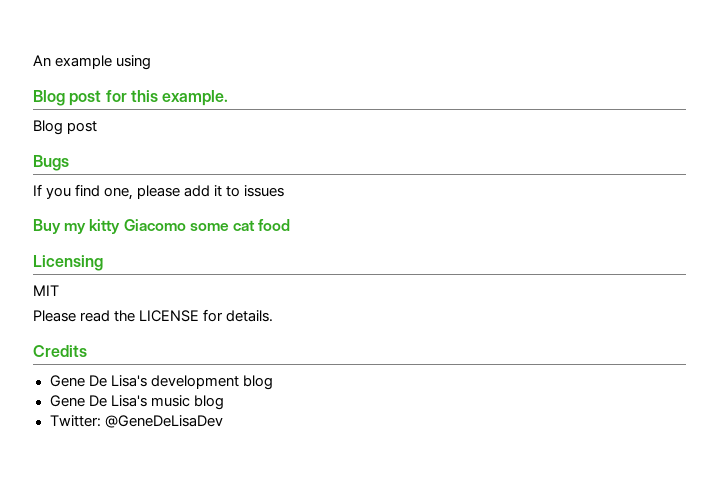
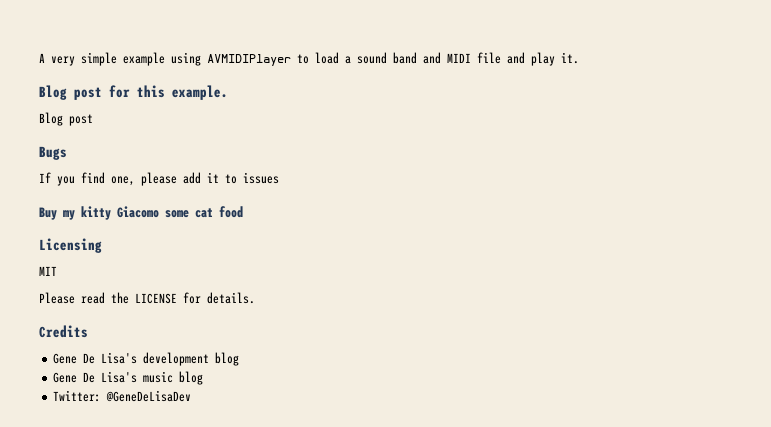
[33,55,51,66] An -> [39,52,117,66] A very simple
(152, 62) none -> [207,52,579,66] AVMIDIPlayer to load a sound band and MIDI file and play it.

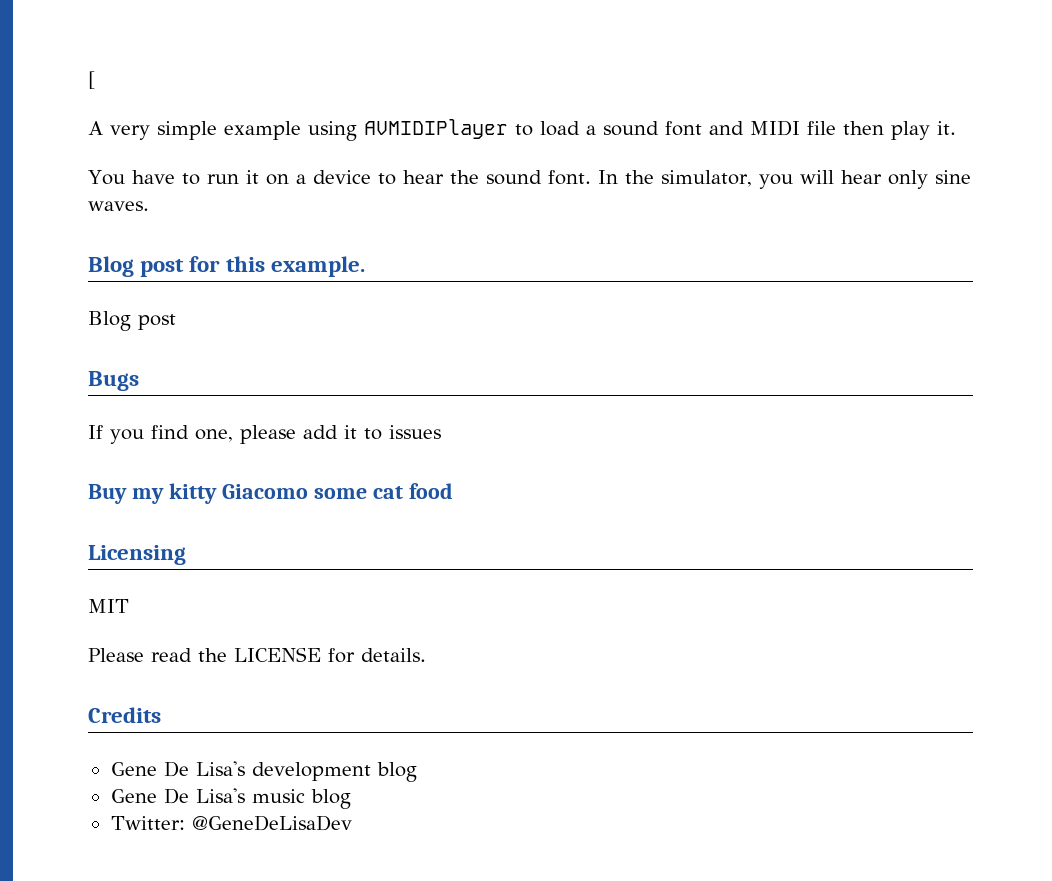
(39, 58) none -> [88,71,95,89] [ //
[393,52,417,64] band -> [665,121,702,136] font
[507,52,525,64] and -> [843,121,884,135] then
(579, 58) none -> [88,170,971,189] [88,201,149,211] // You have to run it on a device to hear the sound font. In the simulator, you will hear only sine waves.

